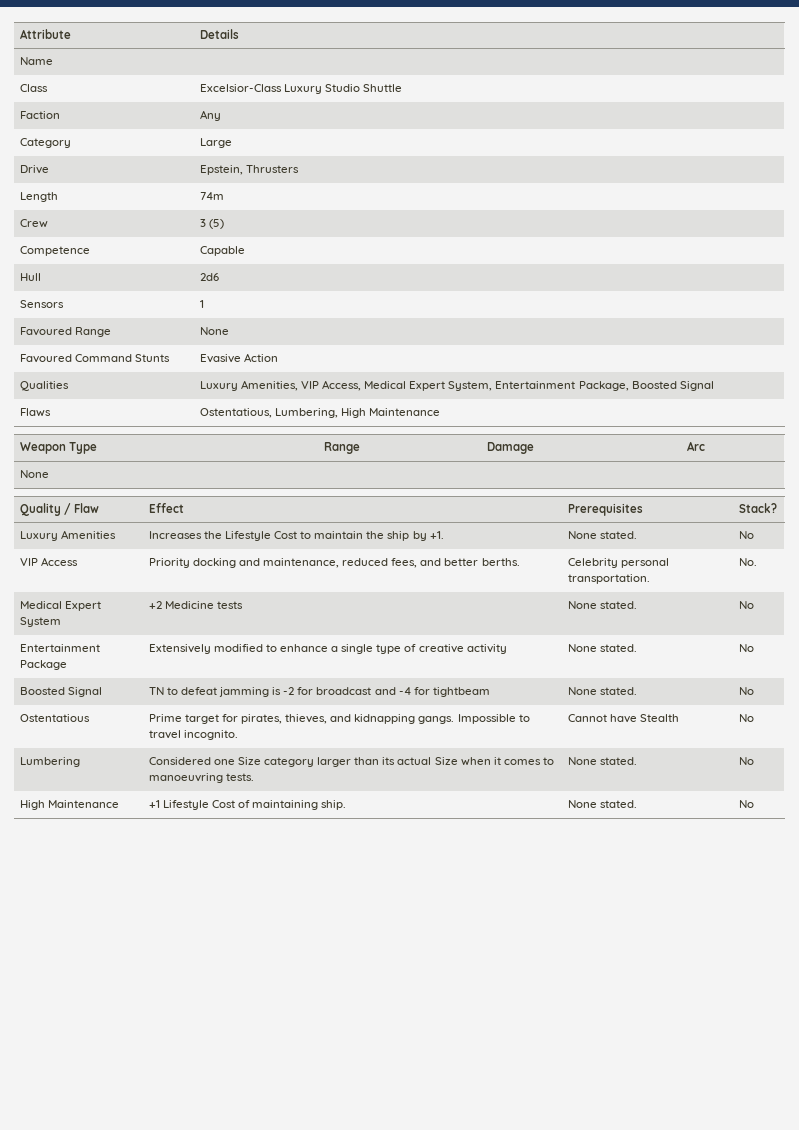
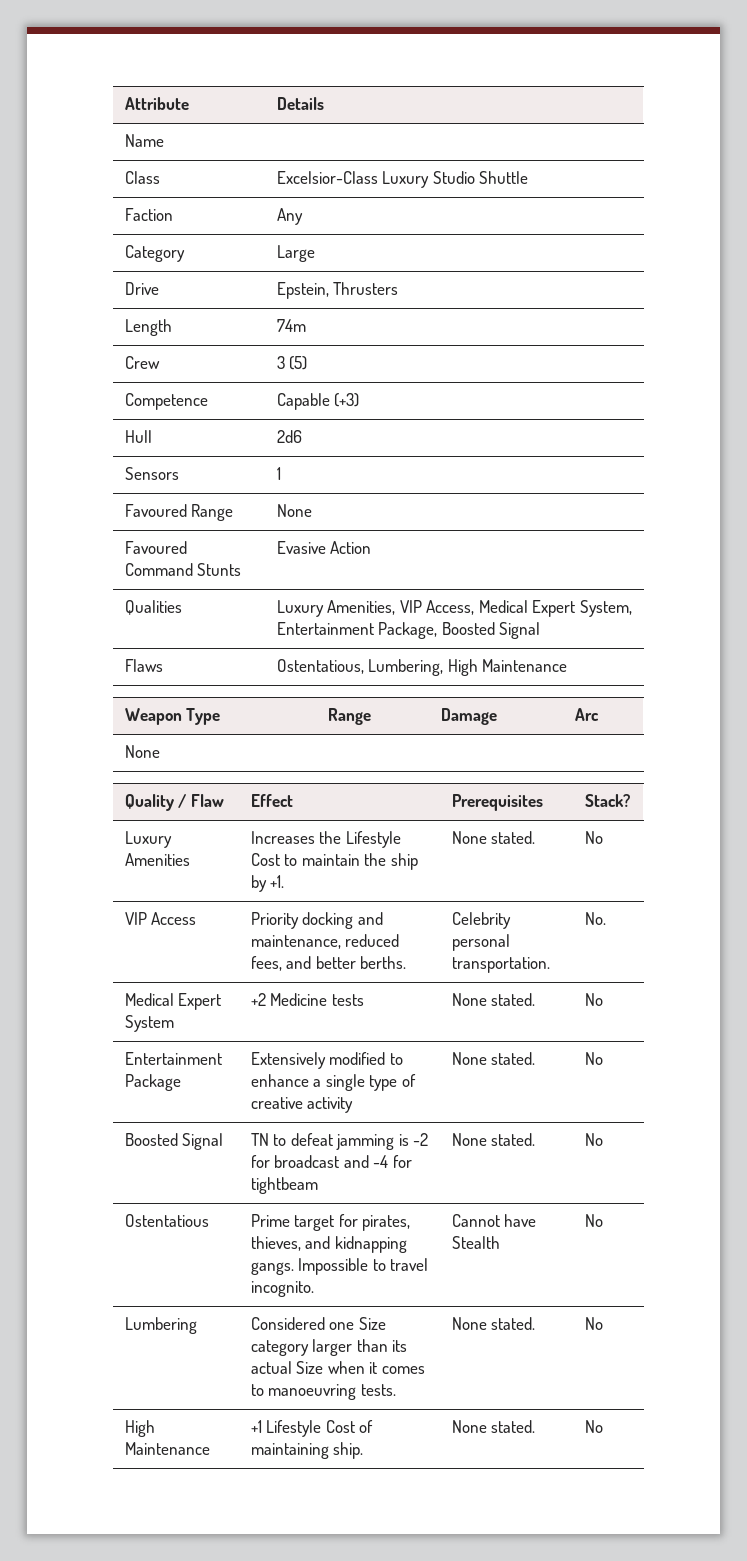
(245, 251) none -> [334,393,360,407] (+3)

